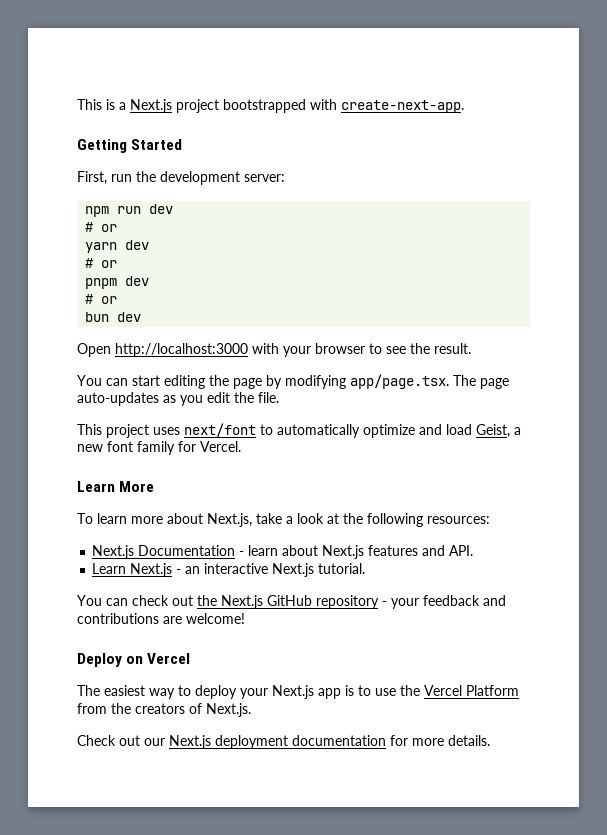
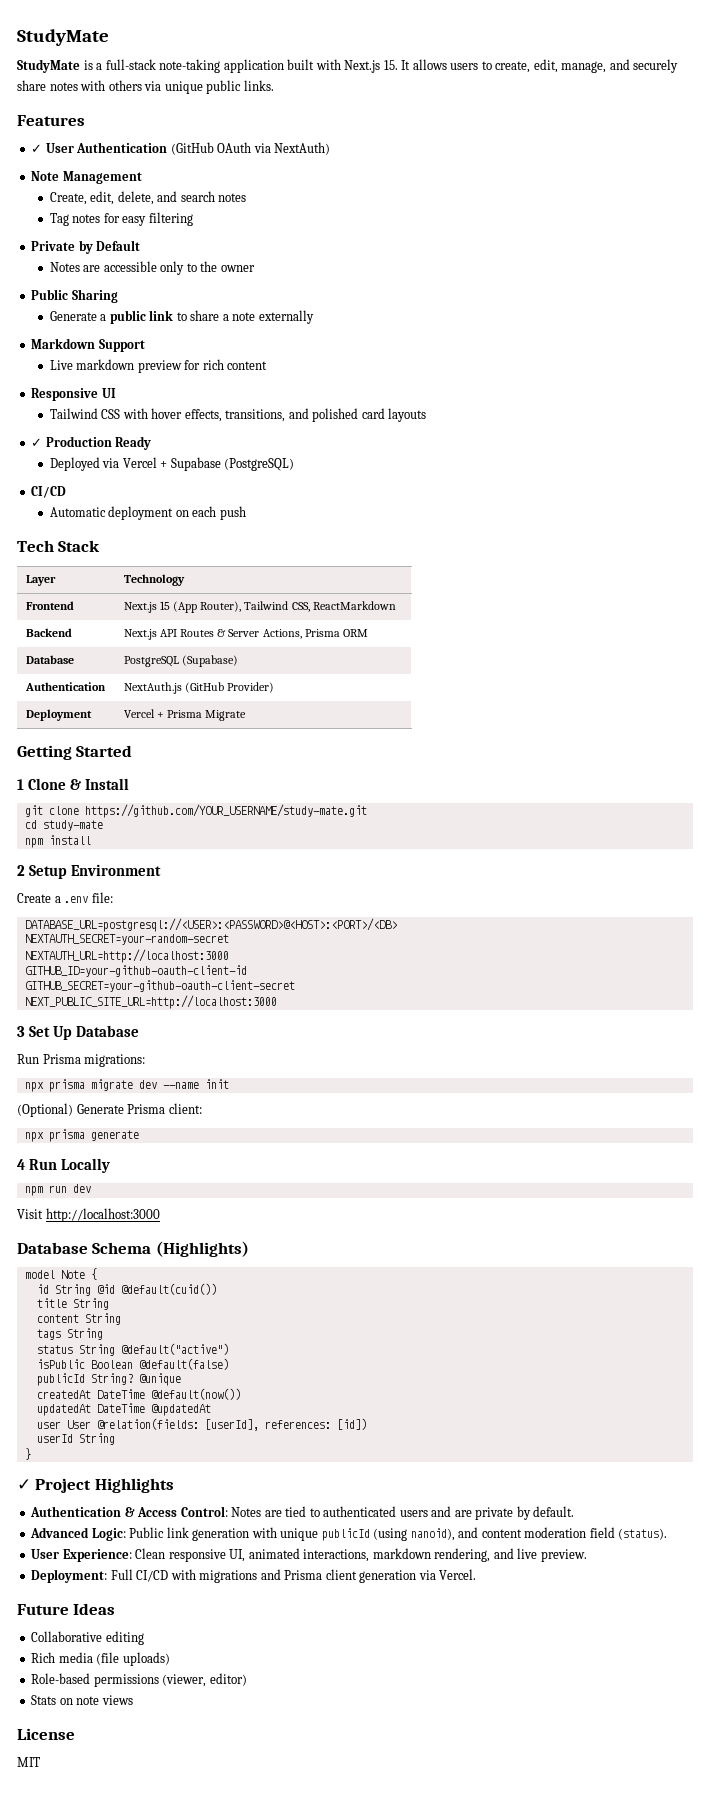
[77,99,464,113] [77,139,183,153] [77,171,285,185] [85,204,174,217] [85,222,118,232] [85,240,150,253] [85,258,118,268] [85,276,150,289] [85,294,118,304] [85,312,142,322] [77,343,471,357] [77,374,509,389] [77,392,279,406] [77,423,521,438] [77,441,241,455] [77,481,155,492] [77,513,490,527] [92,545,474,559] [92,563,366,577] [77,595,506,609] [77,613,245,624] [77,653,191,667] [77,685,519,699] [77,703,251,717] [77,735,490,749] This is a Next.js project bootstrapped with create-next-app. // Getting Started // First, run the development server: // npm run dev // # or // yarn dev // # or // pnpm dev // # or // bun dev // Open http://localhost:3000 with your browser to see the result. // You can start editing the page by modifying app/page.tsx. The page auto-updates as you edit the file. // This project uses next/font to automatically optimize and load Geist, a new font family for Vercel. // Learn More // To learn more about Next.js, take a look at the following resources: // Next.js Documentation - learn about Next.js features and API. // Learn Next.js - an interactive Next.js tutorial. // You can check out the Next.js GitHub repository - your feedback and contributions are welcome! // Deploy on Vercel // The easiest way to deploy your Next.js app is to use the Vercel Platform from the creators of Next.js. // Check out our Next.js deployment documentation for more details. -> [17,29,109,46] [17,59,679,73] [17,80,274,94] [17,115,85,126] [31,142,331,155] [31,171,142,184] [49,191,247,205] [49,212,193,226] [31,240,141,254] [49,261,255,275] [31,289,118,303] [49,310,314,324] [31,338,145,352] [49,359,268,373] [31,388,116,401] [49,408,427,422] [31,436,152,450] [49,457,295,471] [31,486,67,498] [49,506,246,520] [17,540,101,552] [26,575,57,586] [124,574,186,586] [26,601,75,610] [124,601,396,613] [26,628,73,637] [124,629,368,640] [26,655,75,664] [124,655,239,667] [25,682,107,691] [124,682,275,694] [26,709,93,721] [124,709,247,721] [17,745,133,760] [17,778,129,790] [24,804,367,818] [24,820,103,831] [24,835,91,848] [17,864,161,879] [17,892,113,903] [24,918,397,932] [24,934,229,945] [24,949,229,963] [24,965,247,977] [24,980,295,992] [24,995,277,1009] [17,1025,139,1040] [17,1054,146,1067] [24,1079,229,1092] [17,1103,202,1117] [24,1129,139,1142] [17,1158,110,1173] [24,1184,91,1196] [17,1208,160,1222] [17,1241,249,1257] [24,1268,97,1280] [36,1283,217,1296] [36,1298,109,1310] [36,1313,121,1325] [36,1328,103,1340] [36,1343,229,1356] [36,1358,229,1370] [36,1373,181,1386] [36,1388,241,1400] [36,1403,211,1416] [36,1418,367,1431] [36,1433,115,1445] [24,1448,31,1460] [17,1478,174,1493] [30,1506,575,1520] [30,1527,668,1541] [31,1548,587,1562] [31,1569,477,1583] [17,1603,116,1615] [31,1631,144,1645] [31,1652,170,1666] [31,1673,247,1687] [31,1695,133,1705] [17,1728,75,1740] [17,1757,40,1767] StudyMate // StudyMate is a full-stack note-taking application built with Next.js 15. It allows users to create, edit, manage, and securely share notes with others via unique public links. // Features // ✓ User Authentication (GitHub OAuth via NextAuth) // Note Management // Create, edit, delete, and search notes // Tag notes for easy filtering // Private by Default // Notes are accessible only to the owner // Public Sharing // Generate a public link to share a note externally // Markdown Support // Live markdown preview for rich content // Responsive UI // Tailwind CSS with hover effects, transitions, and polished card layouts // ✓ Production Ready // Deployed via Vercel + Supabase (PostgreSQL) // CI/CD // Automatic deployment on each push // Tech Stack // Layer | Technology // Frontend | Next.js 15 (App Router), Tailwind CSS, ReactMarkdown // Backend | Next.js API Routes & Server Actions, Prisma ORM // Database | PostgreSQL (Supabase) // Authentication | NextAuth.js (GitHub Provider) // Deployment | Vercel + Prisma Migrate // Getting Started // 1 Clone & Install // git clone https://github.com/YOUR_USERNAME/study-mate.git // cd study-mate // npm install // 2 Setup Environment // Create a .env file: // DATABASE_URL=postgresql://<USER>:<PASSWORD>@<HOST>:<PORT>/<DB> // NEXTAUTH_SECRET=your-random-secret // NEXTAUTH_URL=http://localhost:3000 // GITHUB_ID=your-github-oauth-client-id // GITHUB_SECRET=your-github-oauth-client-secret // NEXT_PUBLIC_SITE_URL=http://localhost:3000 // 3 Set Up Database // Run Prisma migrations: // npx prisma migrate dev --name init // (Optional) Generate Prisma client: // npx prisma generate // 4 Run Locally // npm run dev // Visit http://localhost:3000 // Database Schema (Highlights) // model Note { // id String @id @default(cuid()) // title String // content String // tags String // status String @default("active") // isPublic Boolean @default(false) // publicId String? @unique // createdAt DateTime @default(now()) // updatedAt DateTime @updatedAt // user User @relation(fields: [userId], references: [id]) // userId String // } // ✓ Project Highlights // Authentication & Access Control: Notes are tied to authenticated users and are private by default. // Advanced Logic: Public link generation with unique publicId (using nanoid), and content moderation field (status). // User Experience: Clean responsive UI, animated interactions, markdown rendering, and live preview. // Deployment: Full CI/CD with migrations and Prisma client generation via Vercel. // Future Ideas // Collaborative editing // Rich media (file uploads) // Role-based permissions (viewer, editor) // Stats on note views // License // MIT

